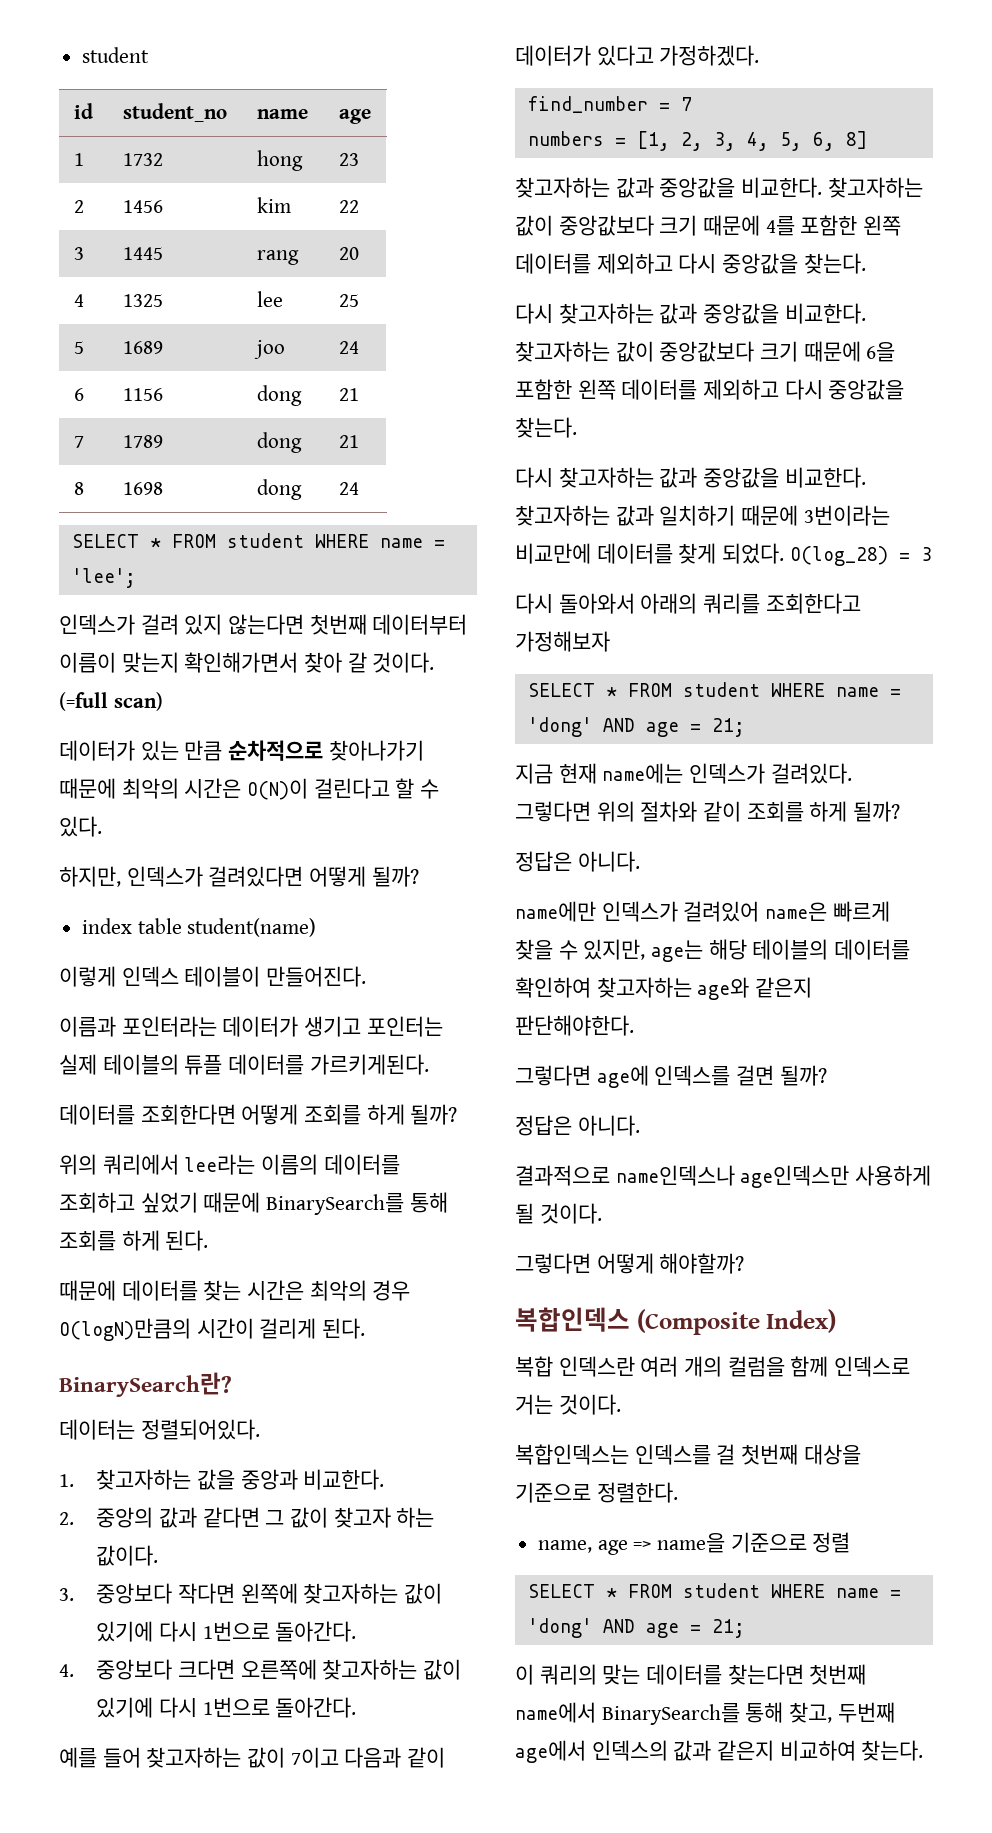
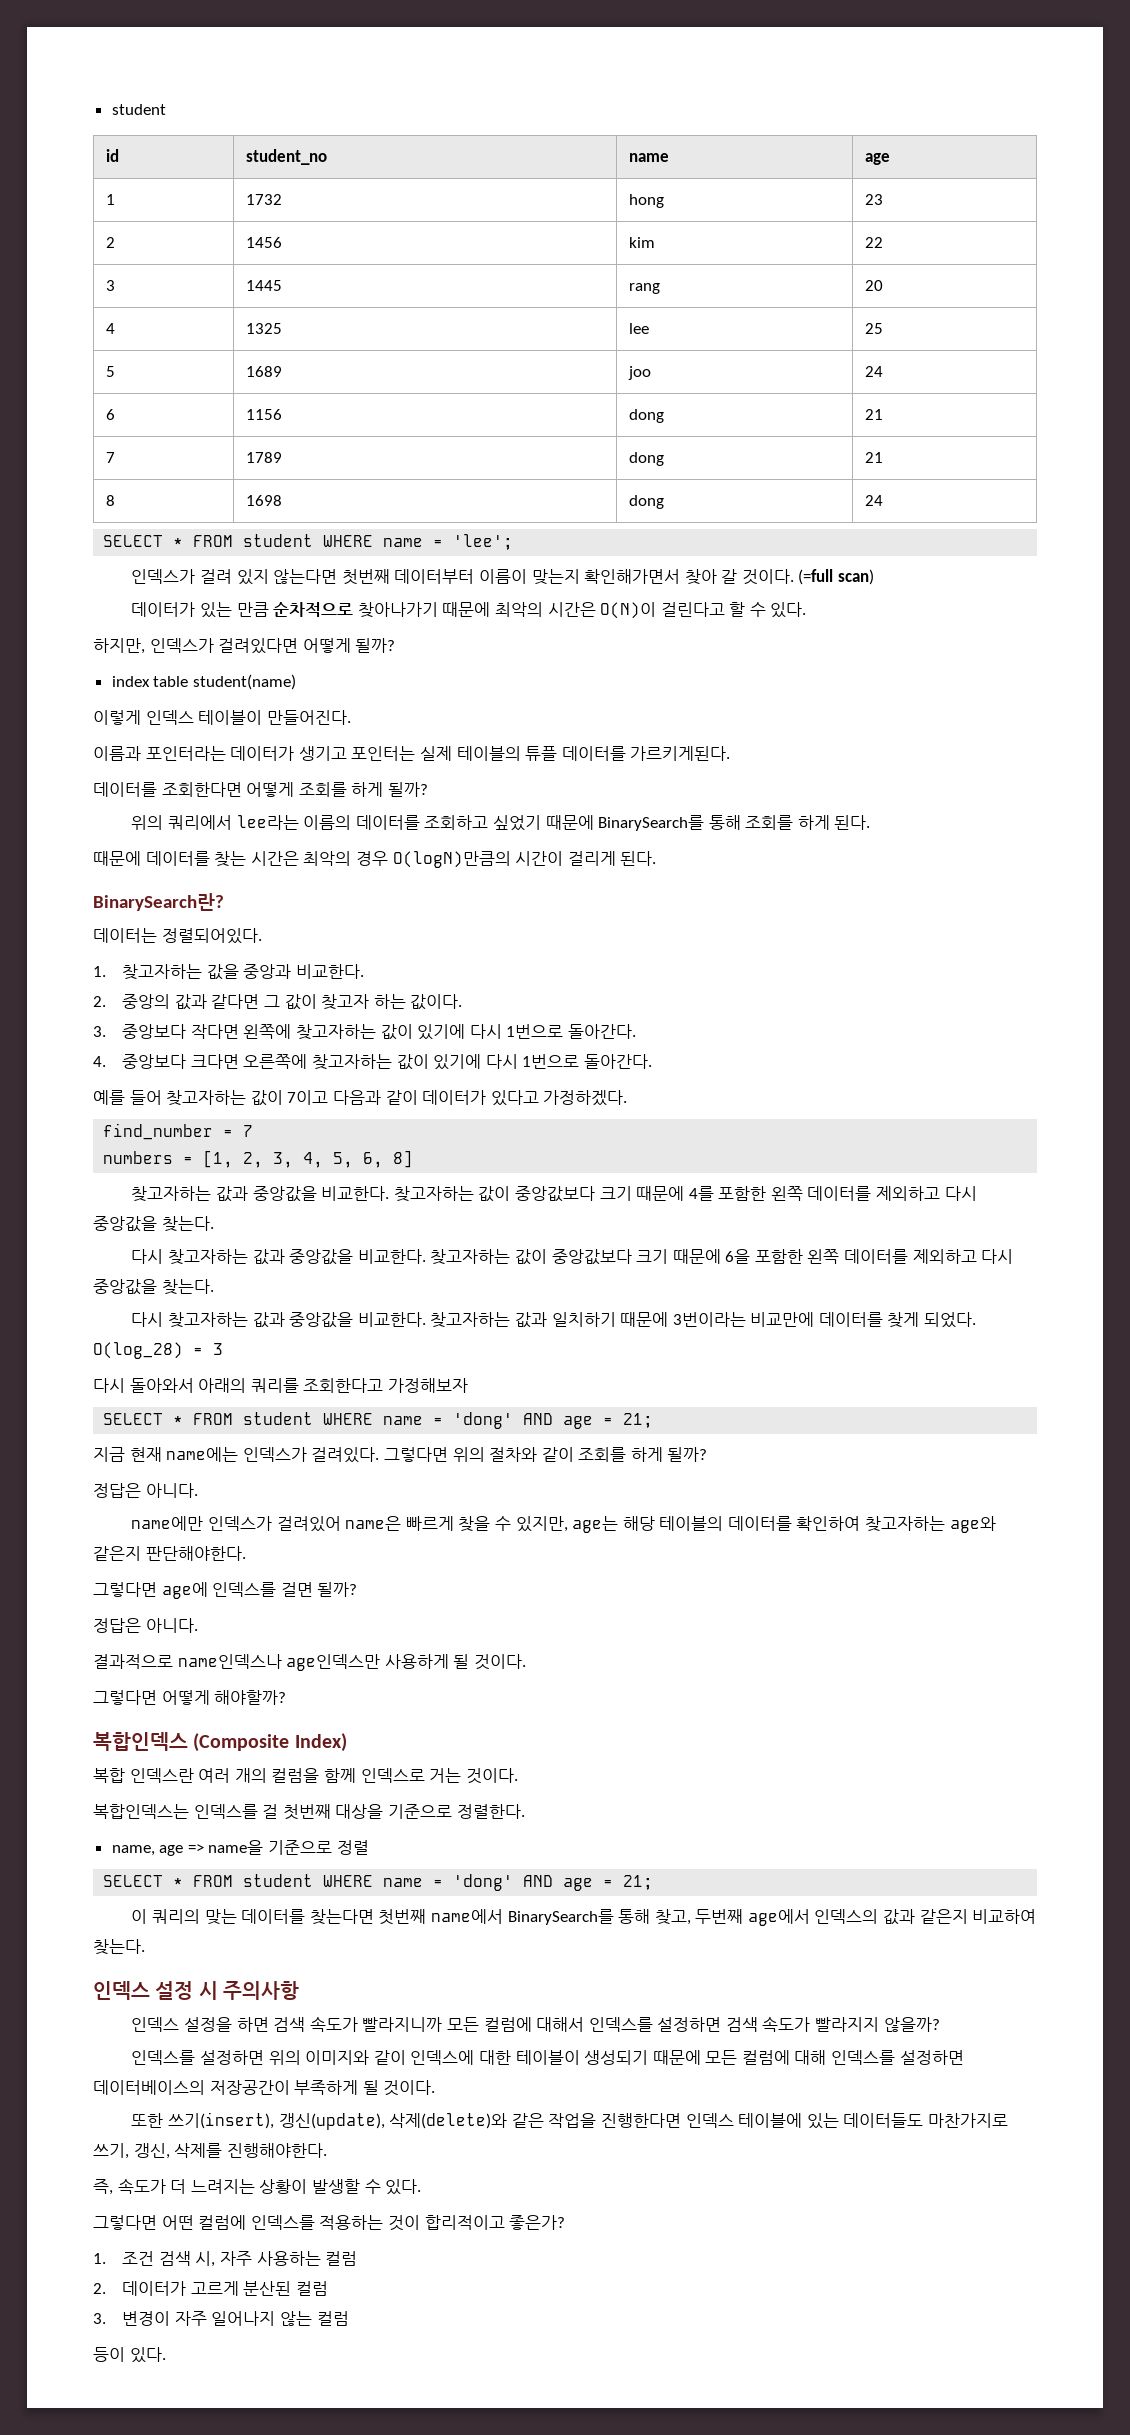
(924, 1750) none -> [93,1981,300,2000] [131,2016,940,2032] [131,2050,964,2065] [93,2080,436,2096] [131,2112,1008,2130] [93,2143,327,2159] [93,2178,422,2195] [93,2215,566,2231] [93,2251,358,2267] [93,2281,328,2296] [93,2311,349,2326] [93,2347,166,2363] // 인덱스 설정 시 주의사항 // 인덱스 설정을 하면 검색 속도가 빨라지니까 모든 컬럼에 대해서 인덱스를 설정하면 검색 속도가 빨라지지 않을까? // 인덱스를 설정하면 위의 이미지와 같이 인덱스에 대한 테이블이 생성되기 때문에 모든 컬럼에 대해 인덱스를 설정하면 데이터베이스의 저장공간이 부족하게 될 것이다. // 또한 쓰기(insert), 갱신(update), 삭제(delete)와 같은 작업을 진행한다면 인덱스 테이블에 있는 데이터들도 마찬가지로 쓰기, 갱신, 삭제를 진행해야한다. // 즉, 속도가 더 느려지는 상황이 발생할 수 있다. // 그렇다면 어떤 컬럼에 인덱스를 적용하는 것이 합리적이고 좋은가? // 1. 조건 검색 시, 자주 사용하는 컬럼 // 2. 데이터가 고르게 분산된 컬럼 // 3. 변경이 자주 일어나지 않는 컬럼 // 등이 있다.

